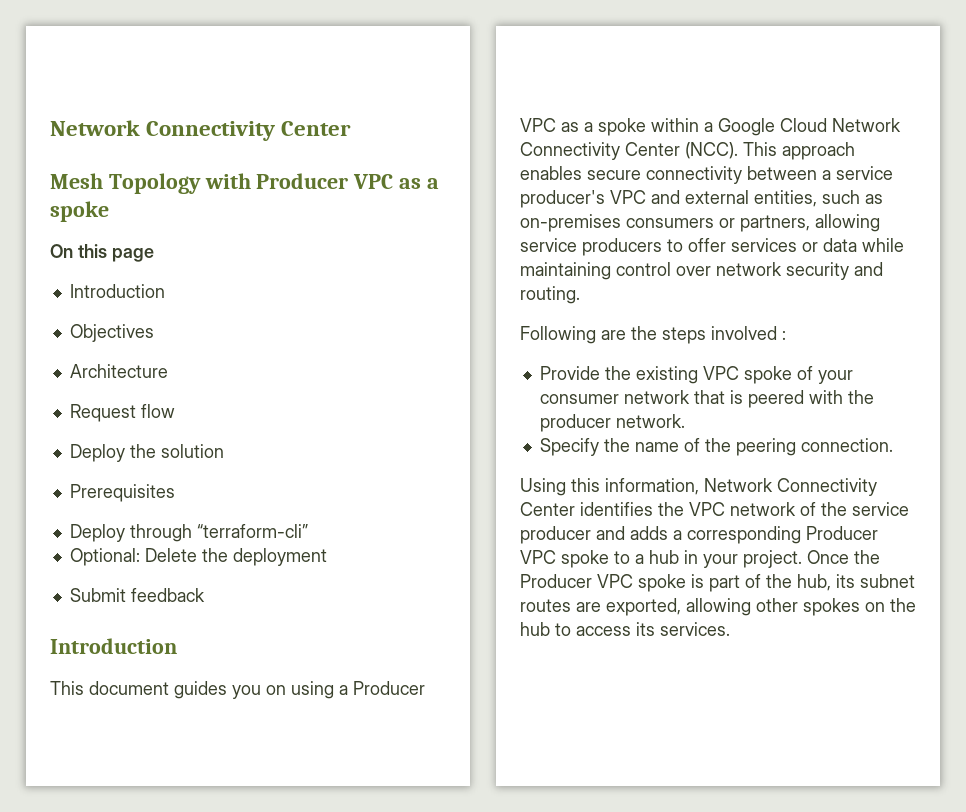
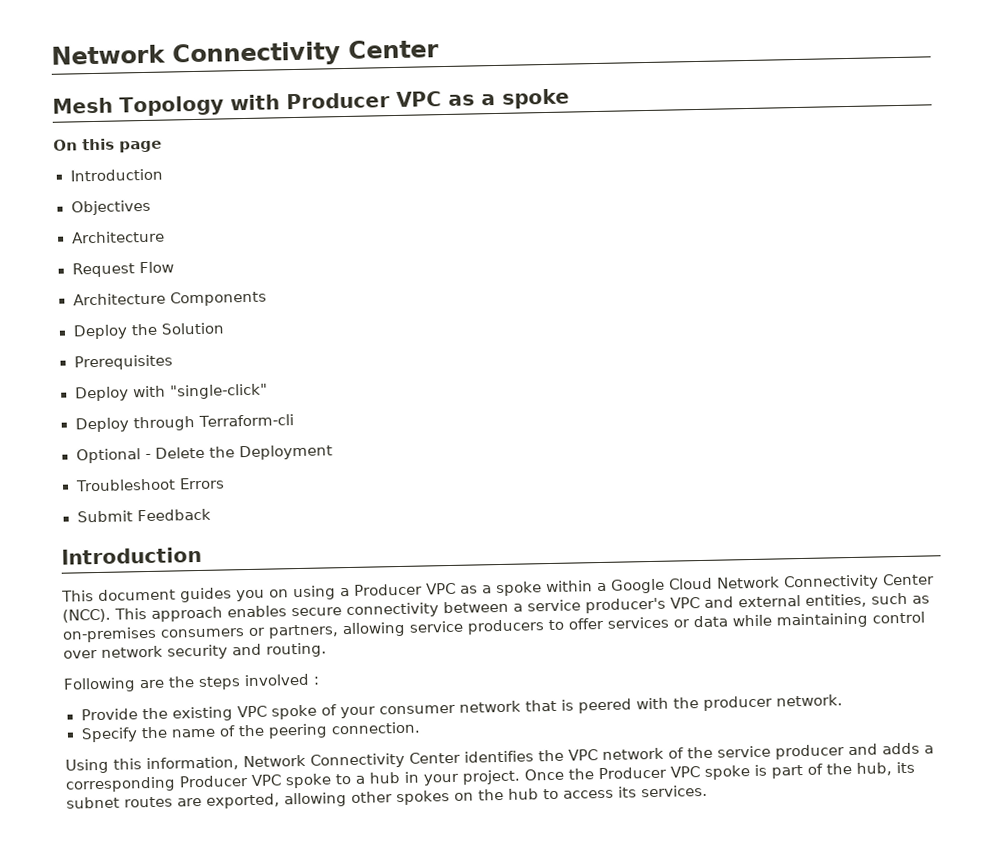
[140,404,175,418] flow -> [138,261,174,274] [72,290,267,307] Flow // Architecture Components
[160,444,224,458] solution -> [160,322,225,335] Solution
(175, 493) none -> [74,383,268,402] // Deploy with "single-click"
[196,524,308,538] [69,548,327,566] “terraform-cli” // Optional: Delete the deployment -> [197,414,295,427] [75,444,333,464] [74,477,226,492] Terraform-cli // Optional - Delete the Deployment // Troubleshoot Errors
[130,588,205,602] feedback -> [136,508,211,522] Feedback

